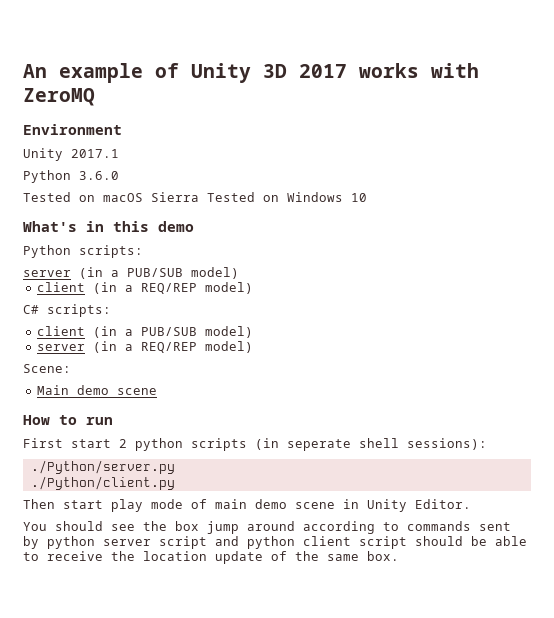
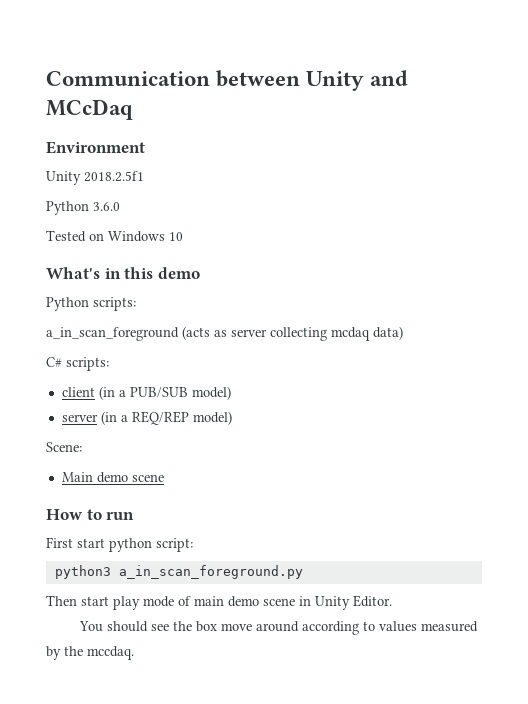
[23,63,479,83] [23,88,95,106] An example of Unity 3D 2017 works with ZeroMQ -> [46,70,409,91] [46,99,133,120] Communication between Unity and MCcDaq
[71,149,119,158] 2017.1 -> [84,171,144,182] 2018.2.5f1
[103,192,279,202] macOS Sierra Tested on -> (104, 237) none
[23,267,239,279] [36,282,253,294] server (in a PUB/SUB model) // client (in a REQ/REP model) -> [46,326,403,341] a_in_scan_foreground (acts as server collecting mcdaq data)
[119,438,487,451] [30,460,175,474] [30,476,175,490] 2 python scripts (in seperate shell sessions): // ./Python/server.py // ./Python/client.py -> [109,538,193,552] [54,565,303,579] python script: // python3 a_in_scan_foreground.py
[207,521,239,534] jump -> [221,623,253,631] move
[407,521,511,531] [23,536,527,549] [23,551,399,564] commands sent by python server script and python client script should be able to receive the location update of the same box. -> [379,621,479,632] [46,646,134,660] values measured by the mccdaq.

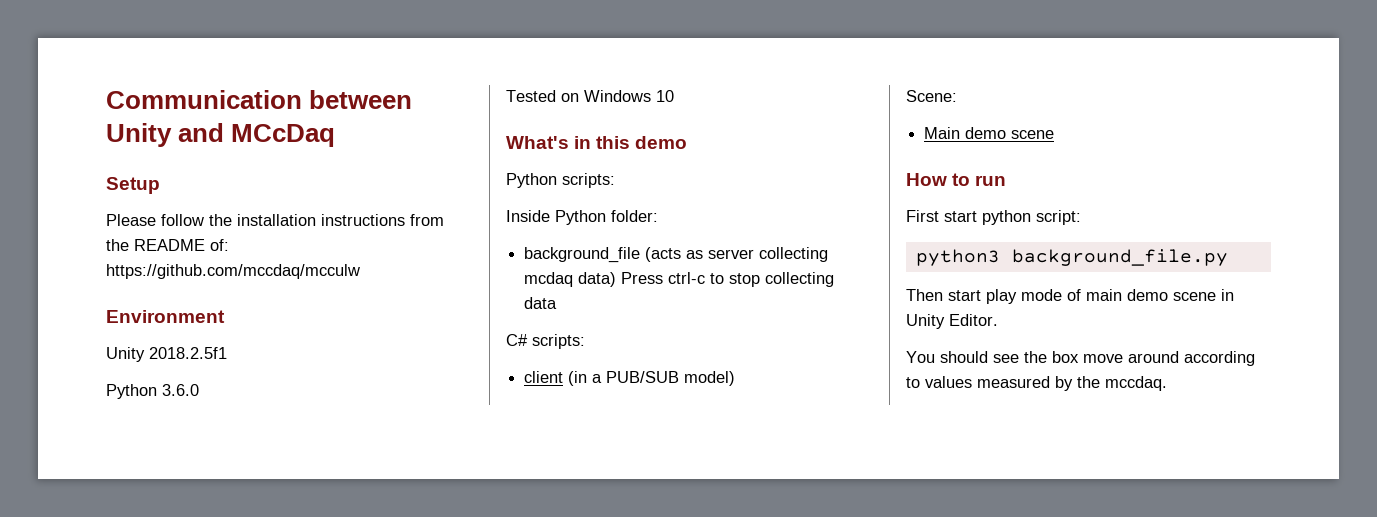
(133, 109) none -> [106,177,160,194] [106,214,444,226] [106,239,229,251] [106,264,360,279] // Setup // Please follow the installation instructions from the README of: https://github.com/mccdaq/mcculw
[46,327,179,341] a_in_scan_foreground -> [506,210,658,225] [524,247,641,263] Inside Python folder: // background_file
(403, 333) none -> [621,272,835,287] [524,297,558,309] Press ctrl-c to stop collecting data
[61,411,232,425] // server (in a REQ/REP model) -> (736, 378) none
[118,565,303,579] a_in_scan_foreground.py -> [1011,249,1228,266] background_file.py

